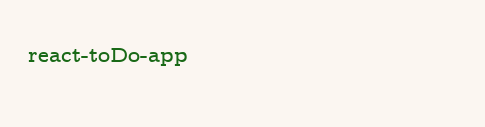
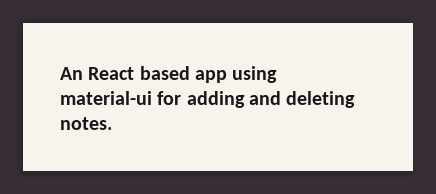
[28,48,188,66] react-toDo-app -> [60,66,278,83] [60,91,356,108] [60,117,112,130] An React based app using material-ui for adding and deleting notes.

